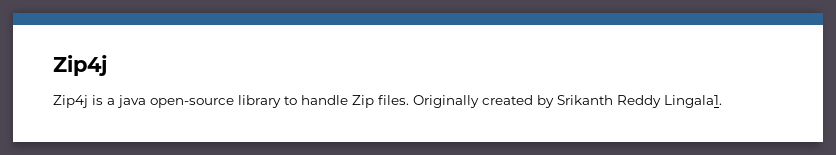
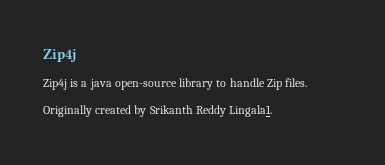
(409, 100) none -> (308, 82) //

